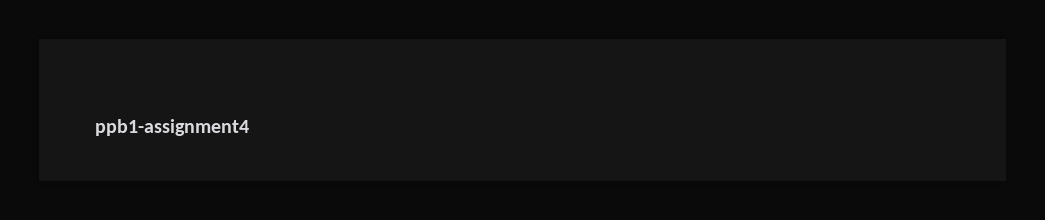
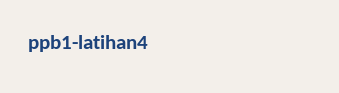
[95,119,249,136] ppb1-assignment4 -> [28,35,148,52] ppb1-latihan4

